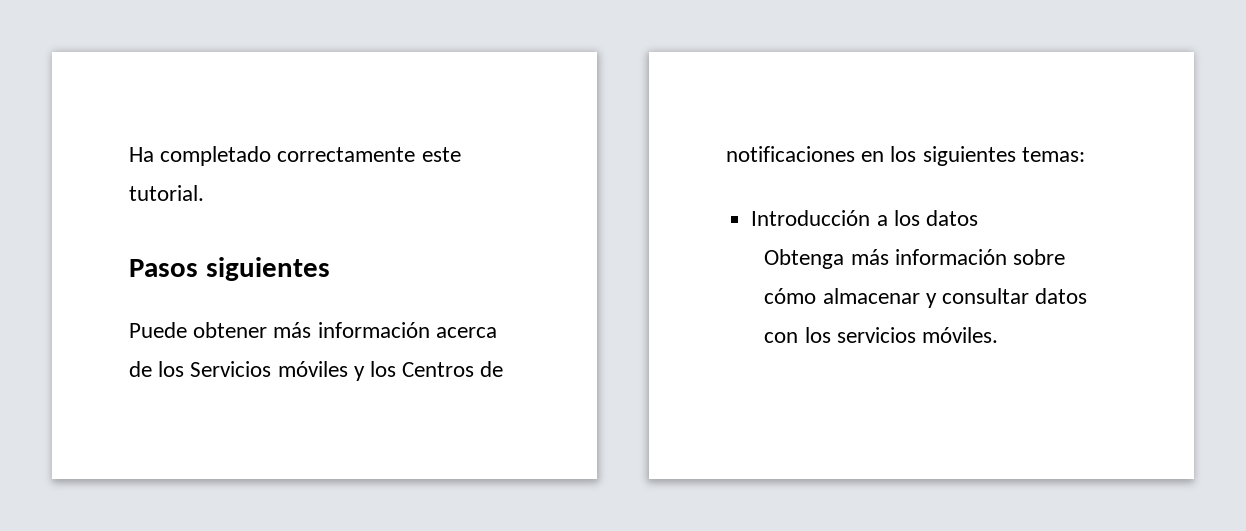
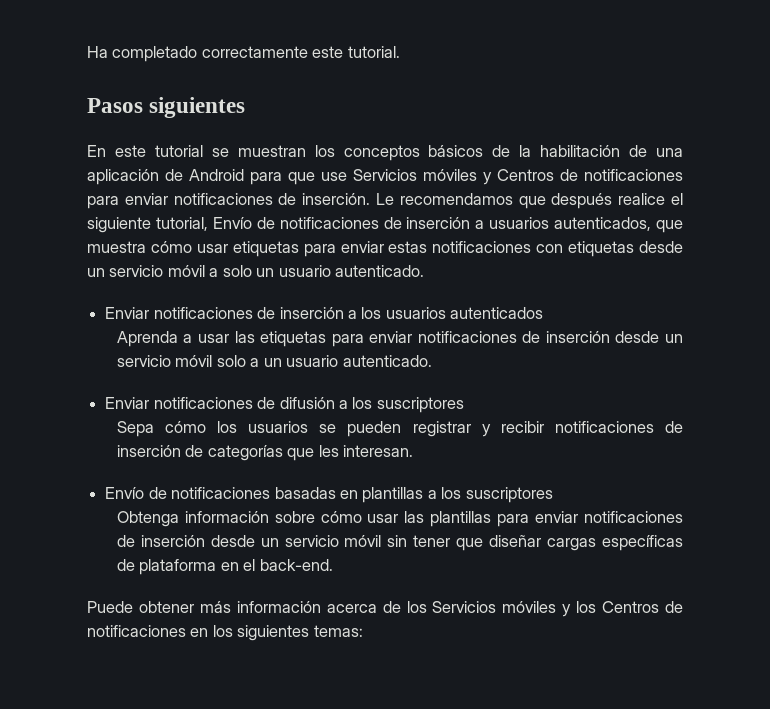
(330, 269) none -> [87,145,683,161] [87,169,683,185] [87,193,683,209] [87,217,683,233] [87,241,683,257] [87,265,425,277] [105,307,544,319] [116,331,684,347] [116,355,432,367] [105,397,464,413] [116,421,683,437] [116,445,414,461] [105,487,553,503] [116,511,683,527] [116,535,684,551] [116,559,333,575] // En este tutorial se muestran los conceptos básicos de la habilitación de una aplicación de Android para que use Servicios móviles y Centros de notificaciones para enviar notificaciones de inserción. Le recomendamos que después realice el siguiente tutorial, Envío de notificaciones de inserción a usuarios autenticados, que muestra cómo usar etiquetas para enviar estas notificaciones con etiquetas desde un servicio móvil a solo un usuario autenticado. // Enviar notificaciones de inserción a los usuarios autenticados // Aprenda a usar las etiquetas para enviar notificaciones de inserción desde un servicio móvil solo a un usuario autenticado. // Enviar notificaciones de difusión a los suscriptores // Sepa cómo los usuarios se pueden registrar y recibir notificaciones de inserción de categorías que les interesan. // Envío de notificaciones basadas en plantillas a los suscriptores // Obtenga información sobre cómo usar las plantillas para enviar notificaciones de inserción desde un servicio móvil sin tener que diseñar cargas específicas de plataforma en el back-end.
[751,210,978,226] [764,249,1065,269] [764,288,1088,308] [764,327,998,343] // Introducción a los datos // Obtenga más información sobre cómo almacenar y consultar datos con los servicios móviles. -> (363, 631) none

